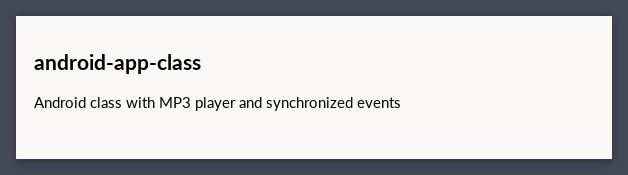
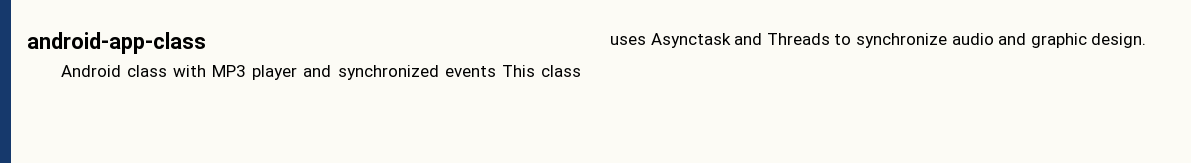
(401, 102) none -> [501,65,581,77] [610,33,1147,48] This class uses Asynctask and Threads to synchronize audio and graphic design.

